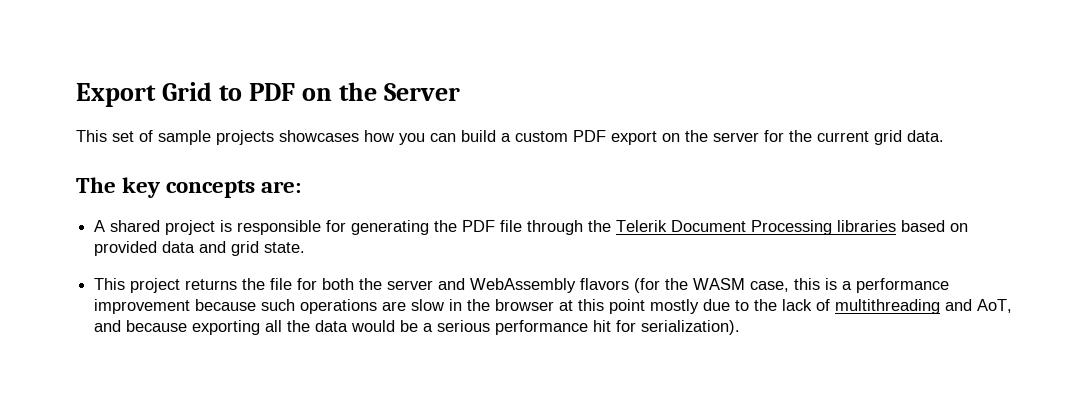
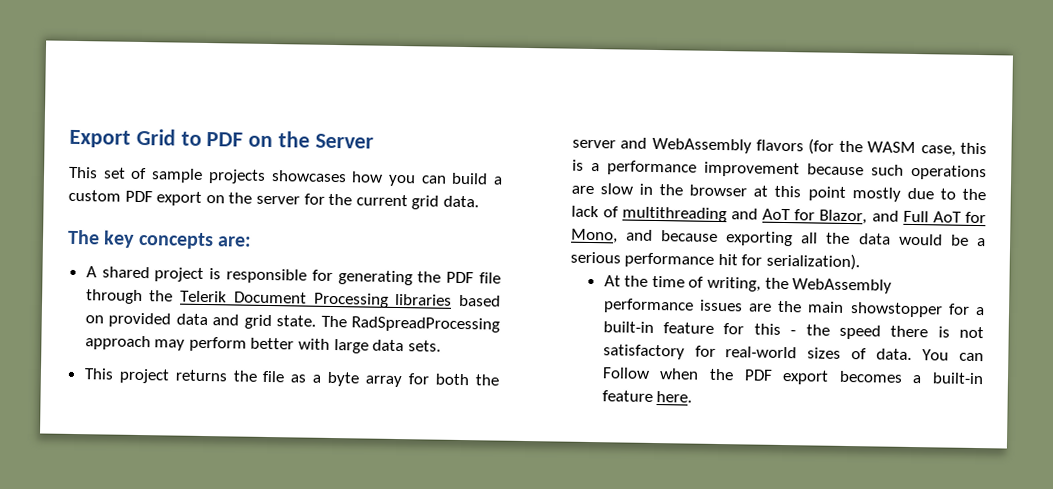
(306, 247) none -> [320,315,500,333] [84,335,441,354] The RadSpreadProcessing approach may perform better with large data sets.
(293, 284) none -> [290,371,403,388] as a byte array
[977,299,1013,313] AoT, -> [762,208,986,225] [570,228,618,244] AoT for Blazor, and Full AoT for Mono,
(741, 327) none -> [603,275,893,294] [602,298,985,318] [602,321,984,340] [602,344,984,362] [601,367,984,385] [601,390,693,403] // At the time of writing, the WebAssembly performance issues are the main showstopper for a built-in feature for this - the speed there is not satisfactory for real-world sizes of data. You can Follow when the PDF export becomes a built-in feature here.

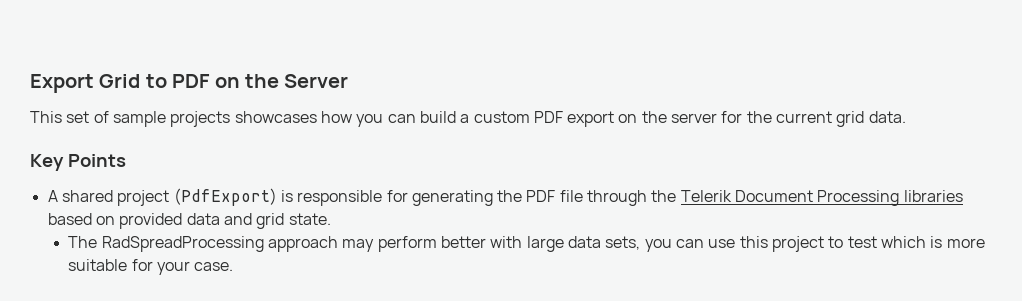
[67,229,253,250] The key concepts are: -> [30,154,126,171] Key Points
(205, 275) none -> [173,188,277,206] (PdfExport)
(317, 321) none -> (331, 219) //
[407,340,441,352] [83,368,499,388] [571,137,987,157] [571,159,987,181] [570,183,986,202] [570,205,986,225] [570,228,986,247] [569,251,861,271] [603,275,893,294] [602,298,985,318] [602,321,984,340] [602,344,984,362] [601,367,984,385] [601,390,693,403] sets. // This project returns the file as a byte array for both the server and WebAssembly flavors (for the WASM case, this is a performance improvement because such operations are slow in the browser at this point mostly due to the lack of multithreading and AoT for Blazor, and Full AoT for Mono, and because exporting all the data would be a serious performance hit for serialization). // At the time of writing, the WebAssembly performance issues are the main showstopper for a built-in feature for this - the speed there is not satisfactory for real-world sizes of data. You can Follow when the PDF export becomes a built-in feature here. -> [605,236,985,252] [68,259,234,275] sets, you can use this project to test which is more suitable for your case.

